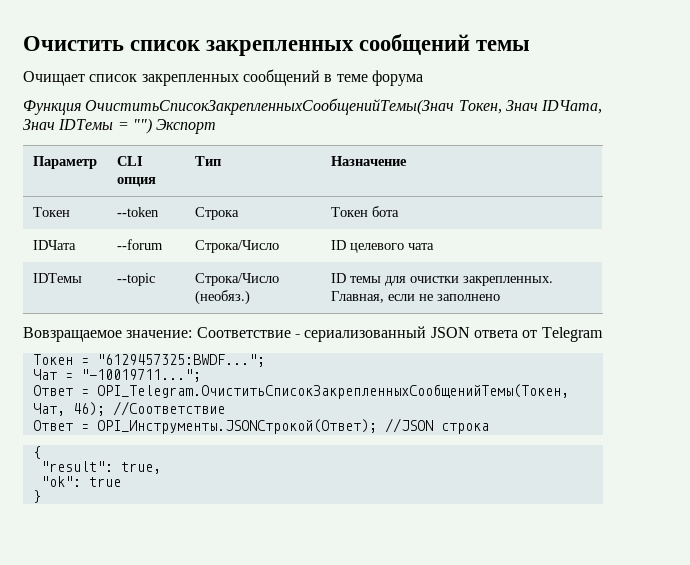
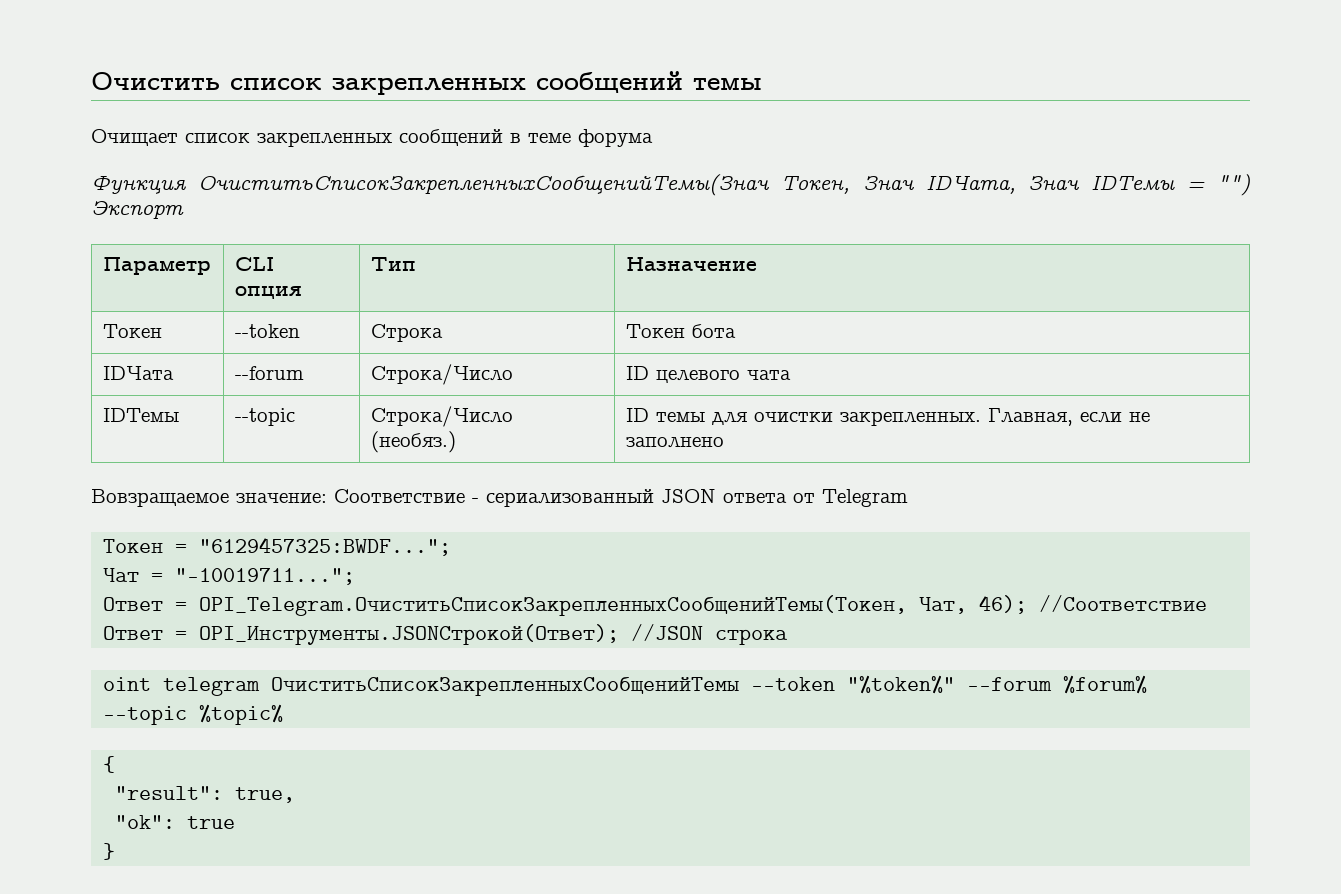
(489, 428) none -> [103,675,1148,696] [103,704,284,725] // oint telegram ОчиститьСписокЗакрепленныхСообщенийТемы --token "%token%" --forum %forum% --topic %topic%

